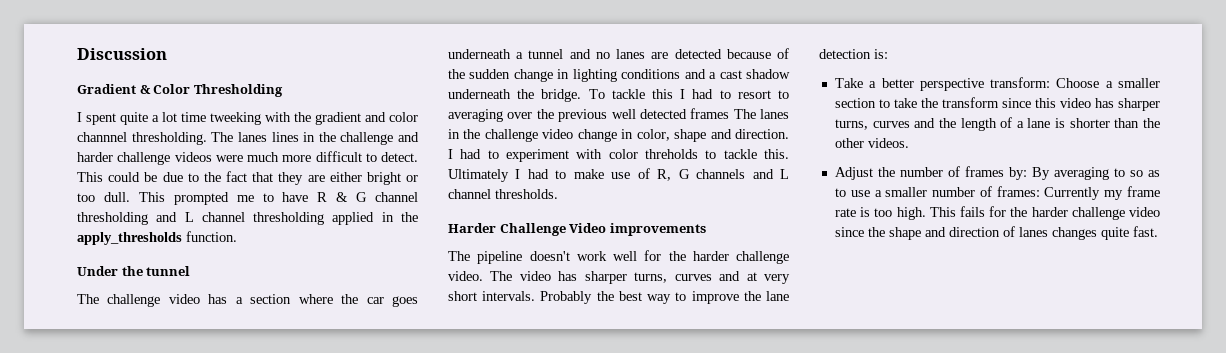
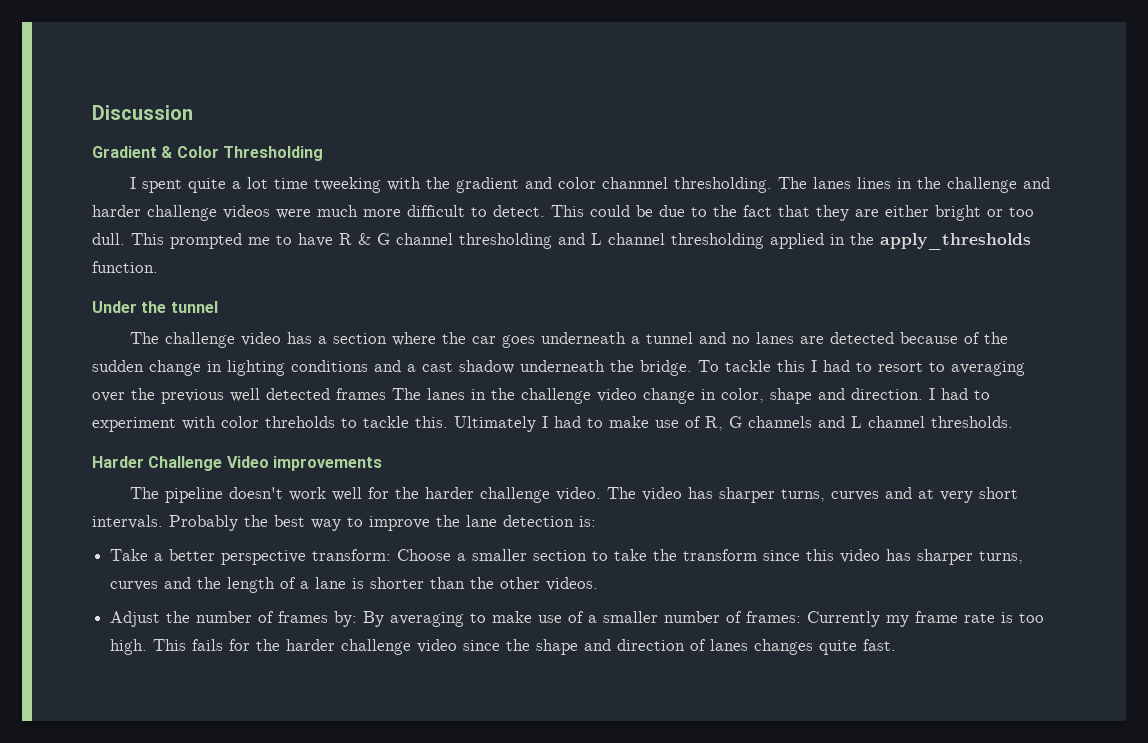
[1129,170,1160,177] [834,188,870,197] so as to use -> [492,611,585,623] make use of

